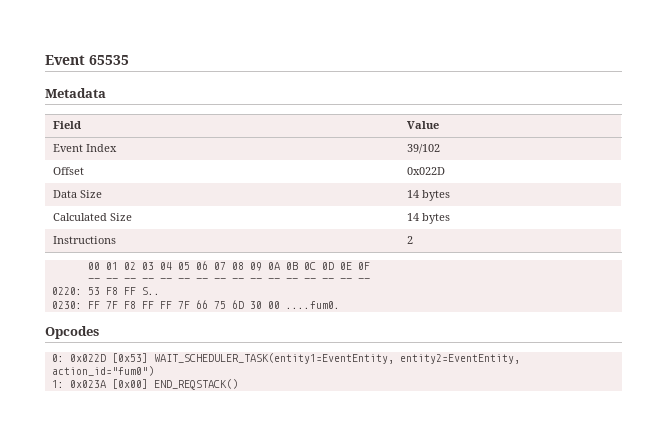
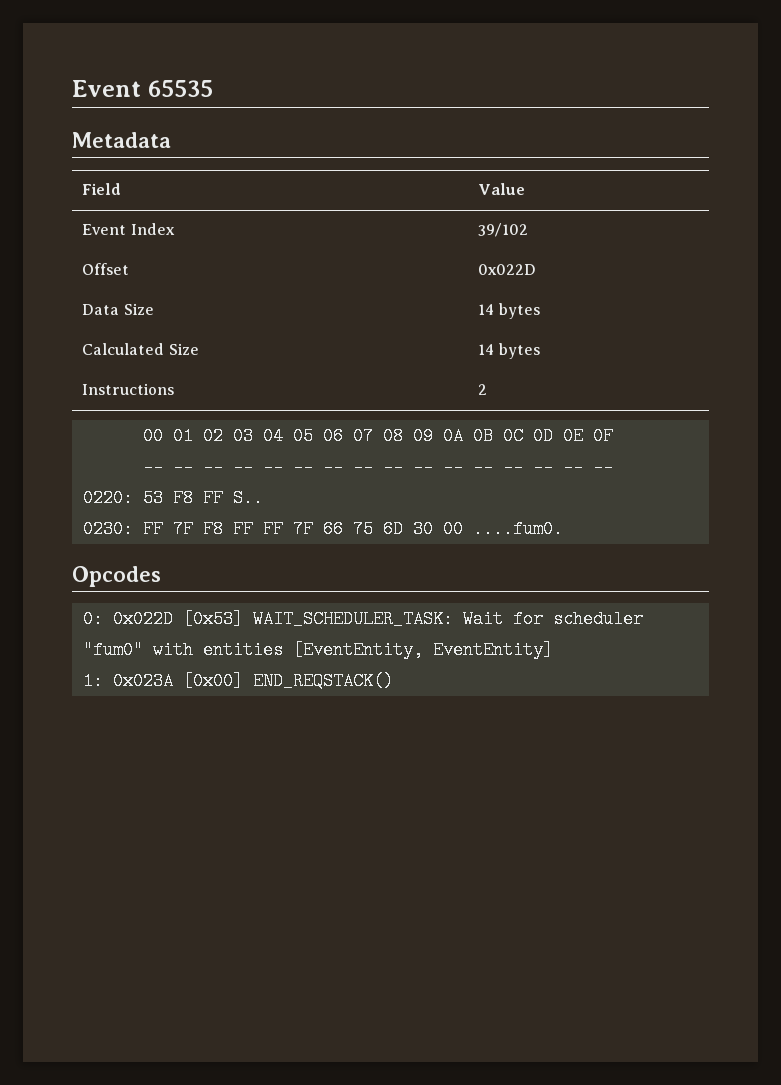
[153,353,520,364] [51,366,154,376] WAIT_SCHEDULER_TASK(entity1=EventEntity, entity2=EventEntity, action_id="fum0") -> [252,610,643,628] [82,641,553,659] WAIT_SCHEDULER_TASK: Wait for scheduler "fum0" with entities [EventEntity, EventEntity]

